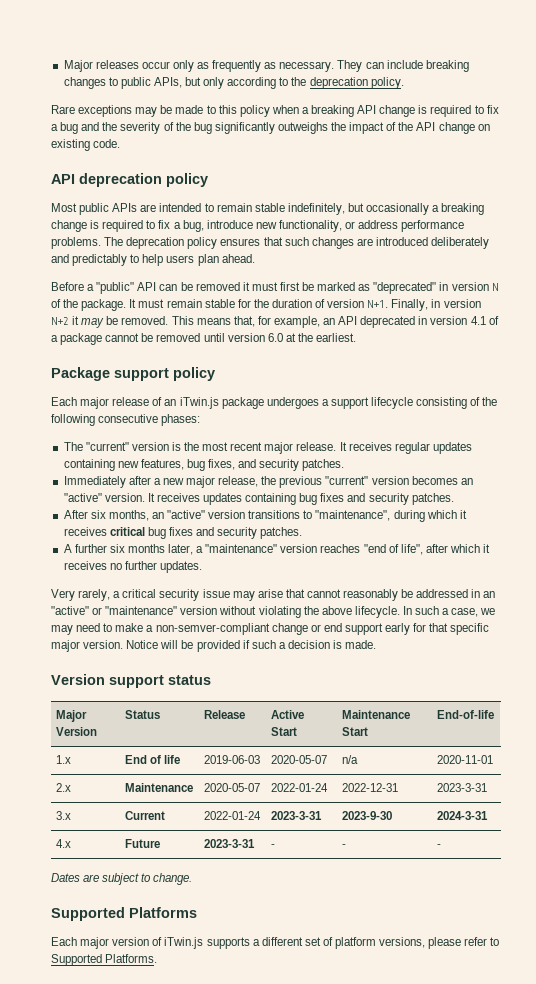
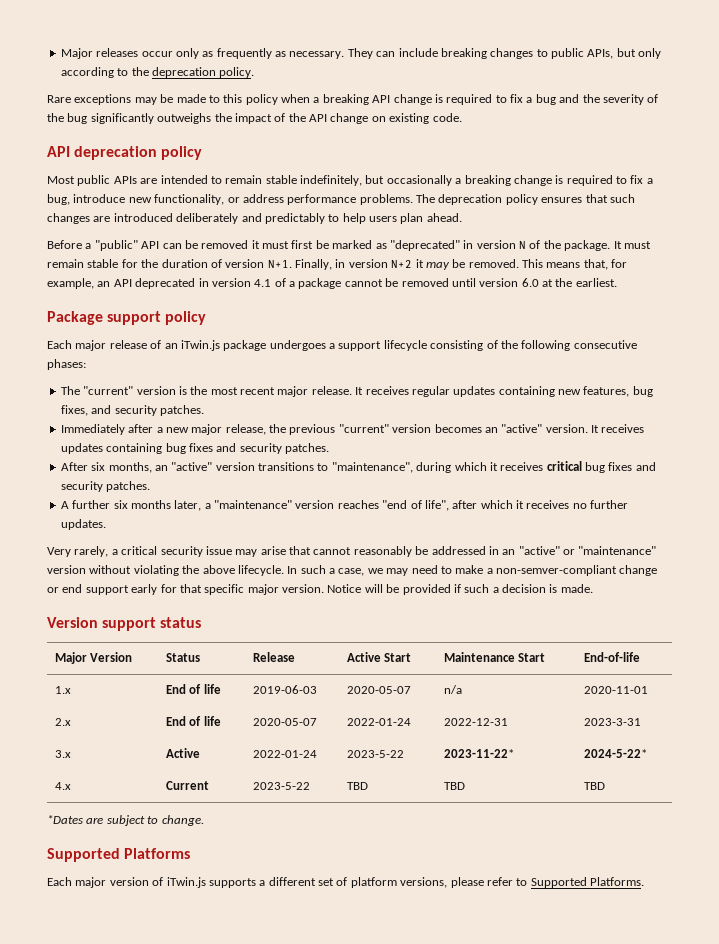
[124,783,193,792] Maintenance -> [166,716,221,726] End of life
[124,811,165,820] [203,811,261,820] [270,811,322,820] [341,811,392,820] [436,811,488,820] [55,839,71,848] [124,839,160,848] [203,839,255,848] [270,844,275,848] [341,844,346,848] [436,844,441,848] [51,873,80,882] Current | 2022-01-24 | 2023-3-31 | 2023-9-30 | 2024-3-31 // 4.x | Future | 2023-3-31 | - | - | - // Dates -> [166,748,201,758] [253,750,318,758] [347,750,405,758] [444,749,515,758] [584,749,648,758] [55,782,72,790] [166,781,210,790] [253,782,311,790] [347,782,369,790] [444,782,466,790] [584,782,606,790] [47,815,83,824] Active | 2022-01-24 | 2023-5-22 | 2023-11-22* | 2024-5-22* // 4.x | Current | 2023-5-22 | TBD | TBD | TBD // *Dates

